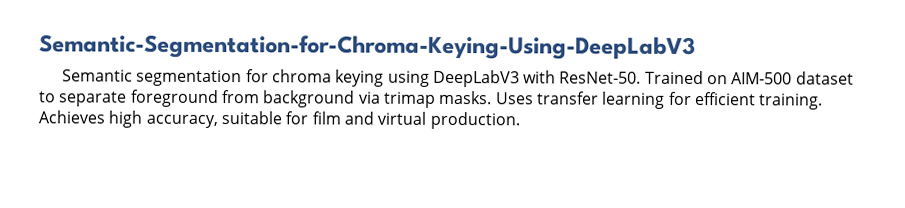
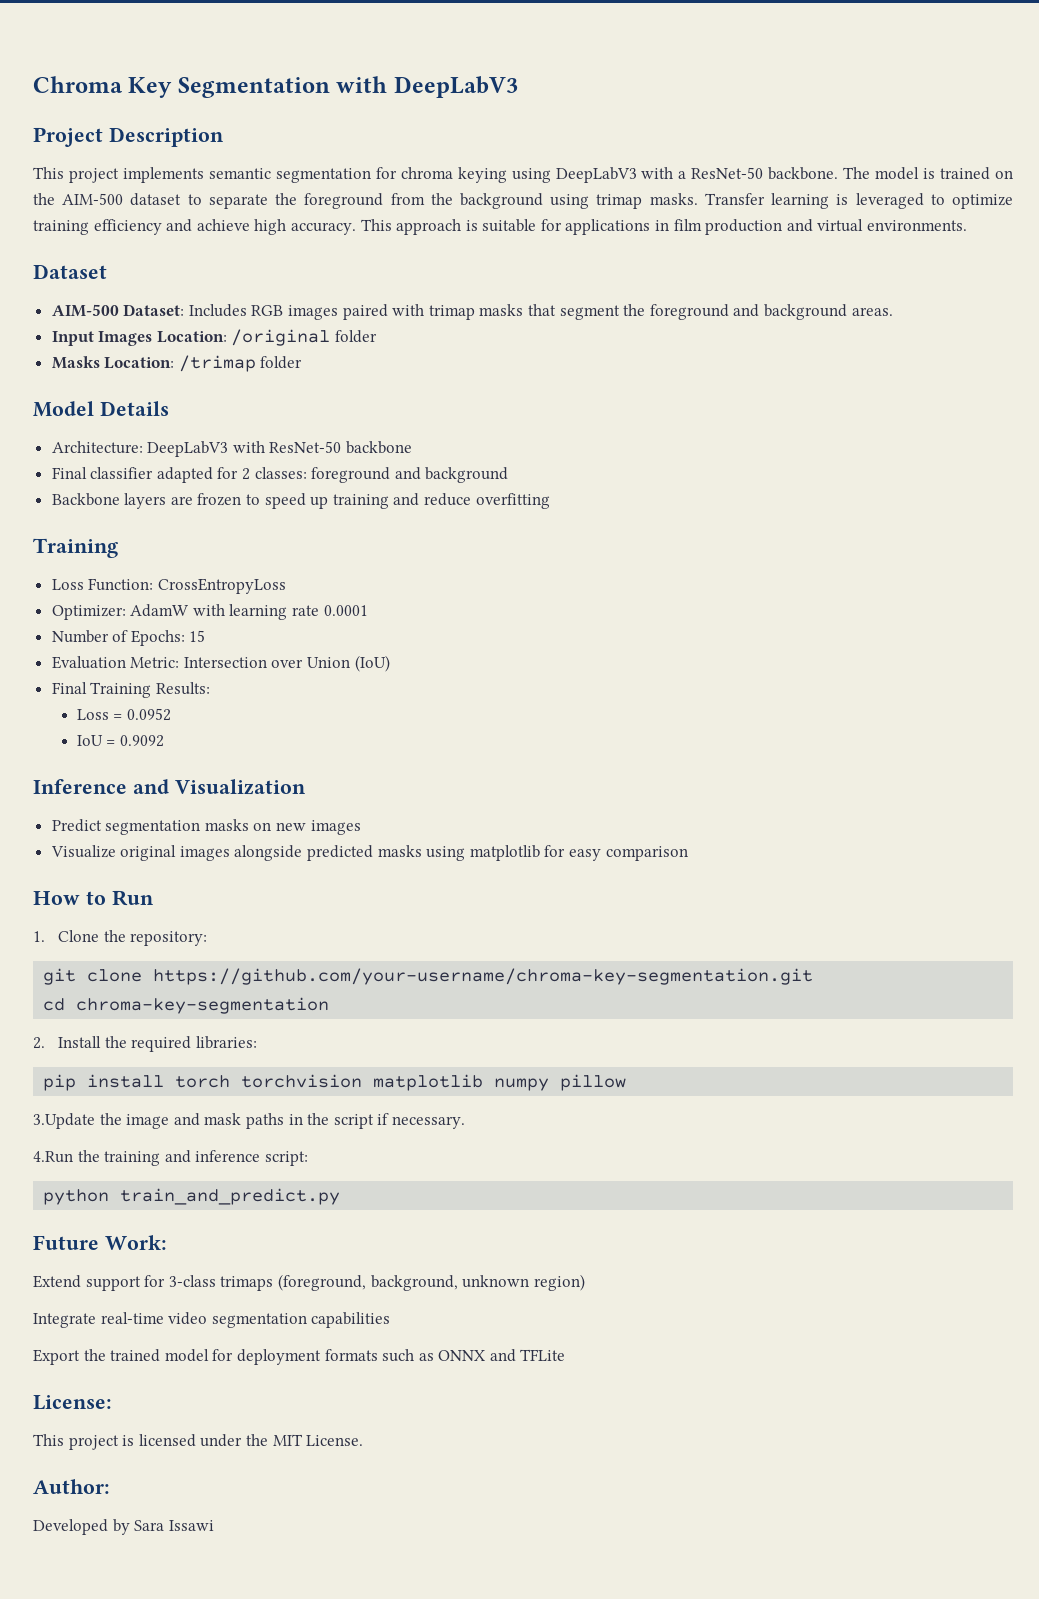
[39,34,696,61] [61,69,133,82] Semantic-Segmentation-for-Chroma-Keying-Using-DeepLabV3 // Semantic -> [33,76,518,98] [33,127,224,147] [33,167,271,183] Chroma Key Segmentation with DeepLabV3 // Project Description // This project implements semantic
[559,70,729,85] ResNet-50. Trained on -> [678,167,1014,180] [33,193,55,205] a ResNet-50 backbone. The model is trained on the
(128, 99) none -> [275,193,298,205] the
[262,90,824,110] [38,110,520,130] background via trimap masks. Uses transfer learning for efficient training. Achieves high accuracy, suitable for film and virtual production. -> [430,193,1013,209] [33,219,968,235] [33,264,107,279] [51,304,893,320] [51,329,378,346] [51,355,303,372] [33,401,169,417] [51,441,413,457] [51,467,509,483] [51,493,550,509] [33,538,118,558] [51,578,286,594] [51,604,368,620] [51,630,206,646] [51,655,390,672] [51,682,210,698] [76,708,172,721] [76,735,165,747] [33,779,306,795] [51,819,361,835] [50,845,688,861] [33,890,154,906] [33,930,208,946] [43,968,814,985] [43,997,330,1014] [33,1036,257,1052] [43,1074,627,1091] [33,1113,465,1129] [33,1150,308,1166] [43,1188,341,1205] [33,1235,167,1250] [33,1274,585,1291] [33,1312,391,1328] [33,1349,566,1365] [33,1395,112,1410] [33,1434,364,1450] [33,1479,110,1494] [33,1519,214,1535] the background using trimap masks. Transfer learning is leveraged to optimize training efficiency and achieve high accuracy. This approach is suitable for applications in film production and virtual environments. // Dataset // AIM-500 Dataset: Includes RGB images paired with trimap masks that segment the foreground and background areas. // Input Images Location: /original folder // Masks Location: /trimap folder // Model Details // Architecture: DeepLabV3 with ResNet-50 backbone // Final classifier adapted for 2 classes: foreground and background // Backbone layers are frozen to speed up training and reduce overfitting // Training // Loss Function: CrossEntropyLoss // Optimizer: AdamW with learning rate 0.0001 // Number of Epochs: 15 // Evaluation Metric: Intersection over Union (IoU) // Final Training Results: // Loss = 0.0952 // IoU = 0.9092 // Inference and Visualization // Predict segmentation masks on new images // Visualize original images alongside predicted masks using matplotlib for easy comparison // How to Run // 1. Clone the repository: // git clone https://github.com/your-username/chroma-key-segmentation.git // cd chroma-key-segmentation // 2. Install the required libraries: // pip install torch torchvision matplotlib numpy pillow // 3.Update the image and mask paths in the script if necessary. // 4.Run the training and inference script: // python train_and_predict.py // Future Work: // Extend support for 3-class trimaps (foreground, background, unknown region) // Integrate real-time video segmentation capabilities // Export the trained model for deployment formats such as ONNX and TFLite // License: // This project is licensed under the MIT License. // Author: // Developed by Sara Issawi

